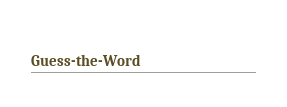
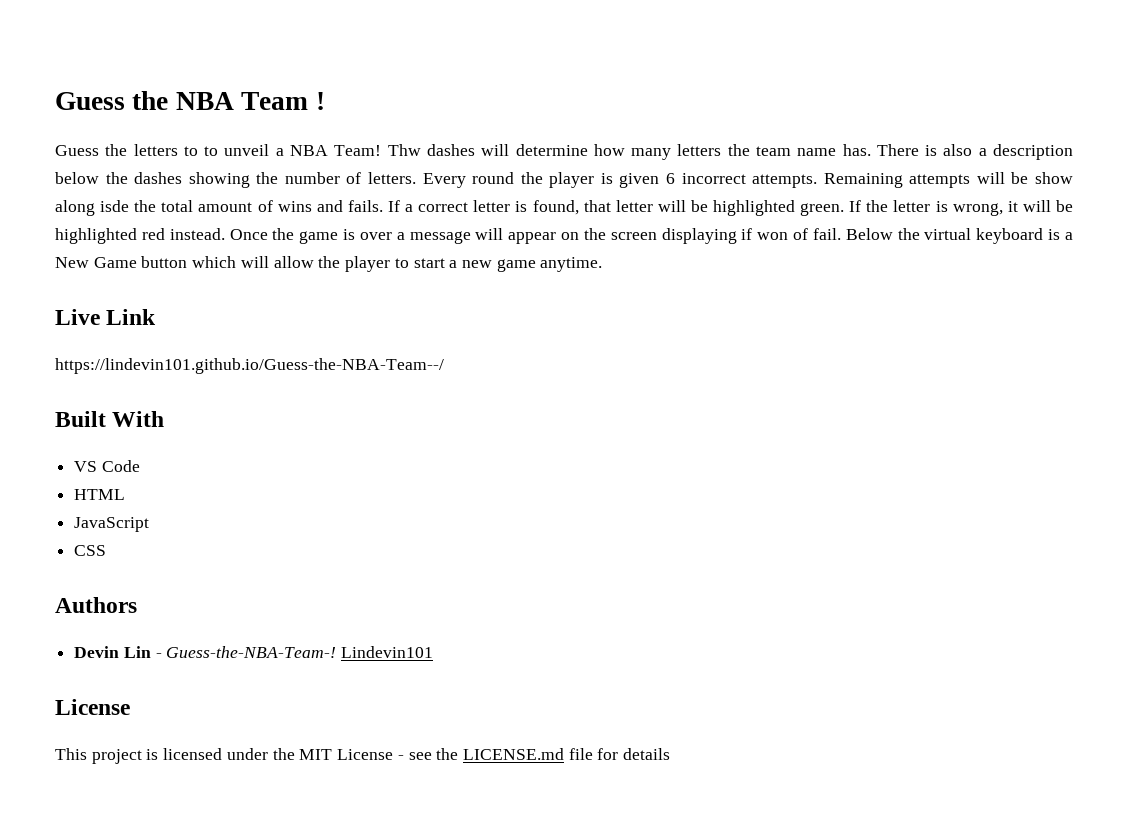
[31,54,141,66] Guess-the-Word -> [55,91,325,110] [55,144,1073,160] [55,172,1073,188] [55,200,1074,216] [55,228,1074,244] [55,256,603,272] [55,309,157,325] [55,358,444,374] [55,411,165,427] [74,460,140,472] [74,489,126,500] [74,517,150,532] [74,545,107,556] [55,597,137,613] [74,646,434,658] [55,699,130,715] [55,748,671,764] Guess the NBA Team ! // Guess the letters to to unveil a NBA Team! Thw dashes will determine how many letters the team name has. There is also a description below the dashes showing the number of letters. Every round the player is given 6 incorrect attempts. Remaining attempts will be show along isde the total amount of wins and fails. If a correct letter is found, that letter will be highlighted green. If the letter is wrong, it will be highlighted red instead. Once the game is over a message will appear on the screen displaying if won of fail. Below the virtual keyboard is a New Game button which will allow the player to start a new game anytime. // Live Link // https://lindevin101.github.io/Guess-the-NBA-Team--/ // Built With // VS Code // HTML // JavaScript // CSS // Authors // Devin Lin - Guess-the-NBA-Team-! Lindevin101 // License // This project is licensed under the MIT License - see the LICENSE.md file for details

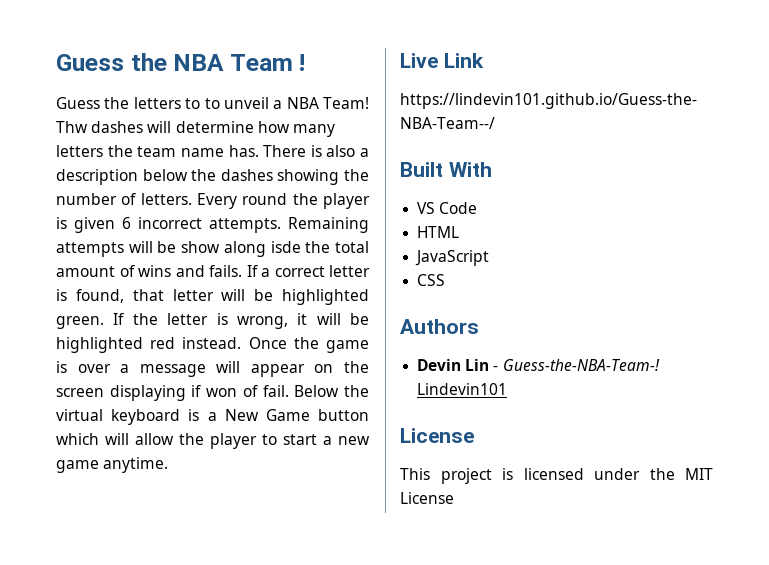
[397,748,671,760] - see the LICENSE.md file for details -> (454, 498) none

